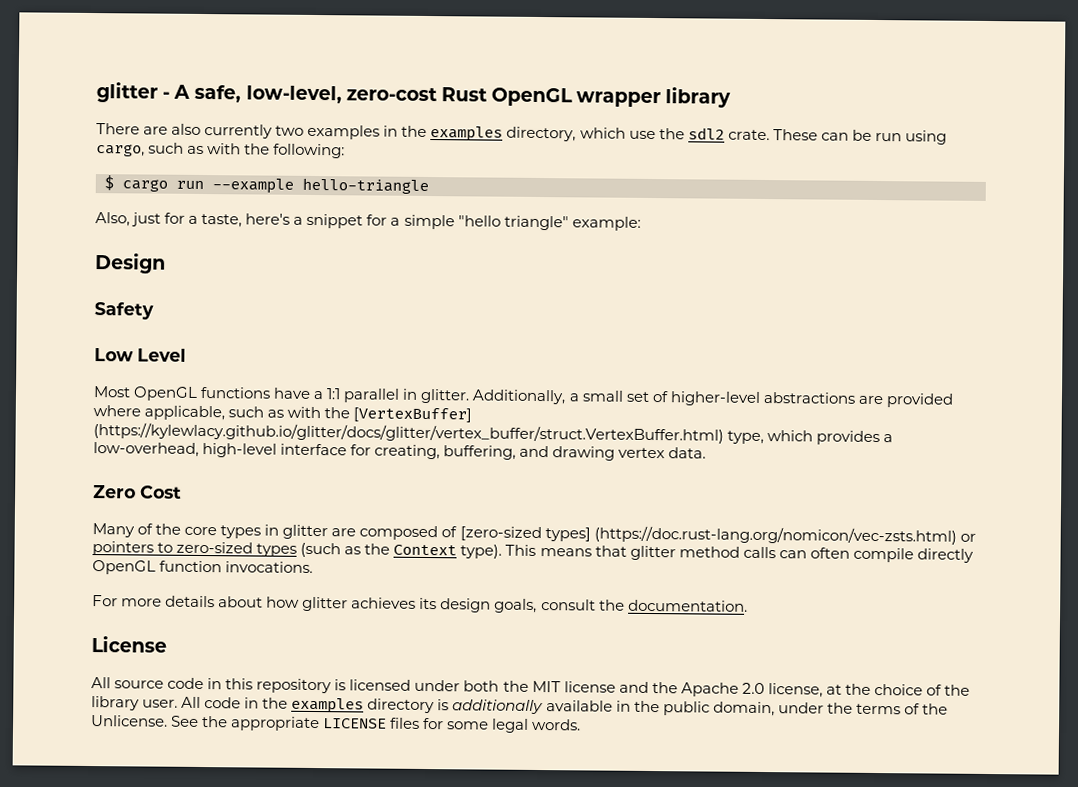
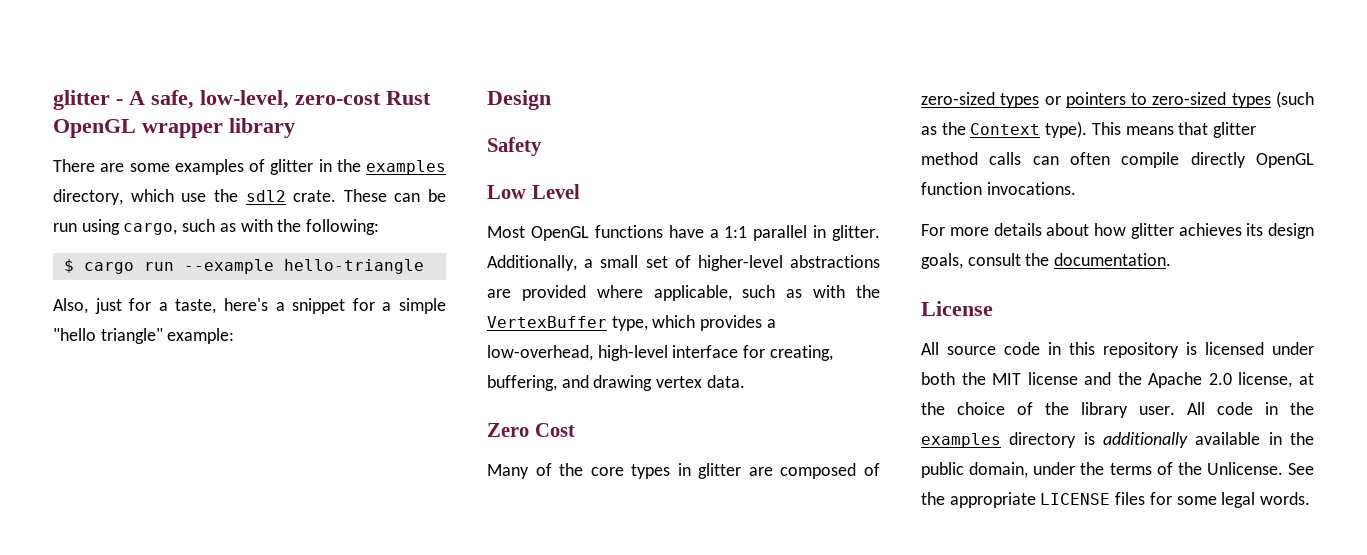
[171,123,381,140] also currently two examples -> [129,159,314,175] some examples of glitter
[353,407,473,423] [93,422,724,444] [VertexBuffer] (https://kylewlacy.github.io/glitter/docs/glitter/vertex_buffer/struct.VertexBuffer.html) -> [487,316,607,328] VertexBuffer
[459,525,957,545] [zero-sized types] (https://doc.rust-lang.org/nomicon/vec-zsts.html) -> [921,92,1040,108] zero-sized types

